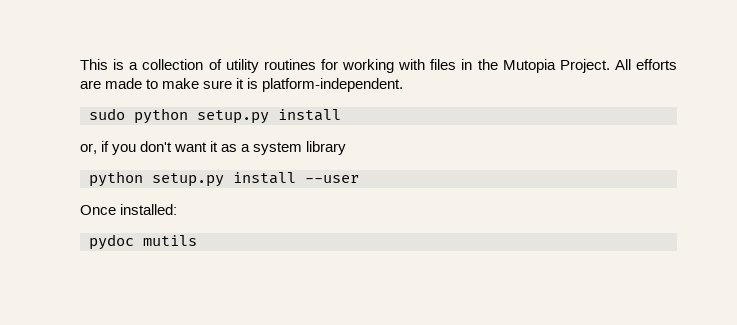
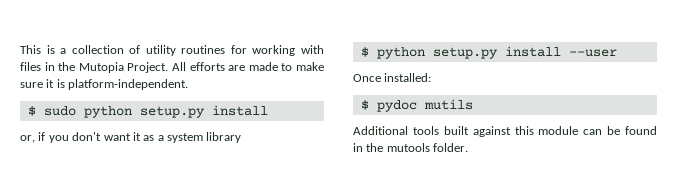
(404, 85) none -> [27,106,36,116] $
(347, 148) none -> [360,47,369,57] $
(178, 209) none -> [360,100,369,110] $
(197, 240) none -> [353,126,657,137] [353,143,469,152] // Additional tools built against this module can be found in the mutools folder.

